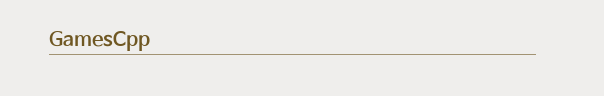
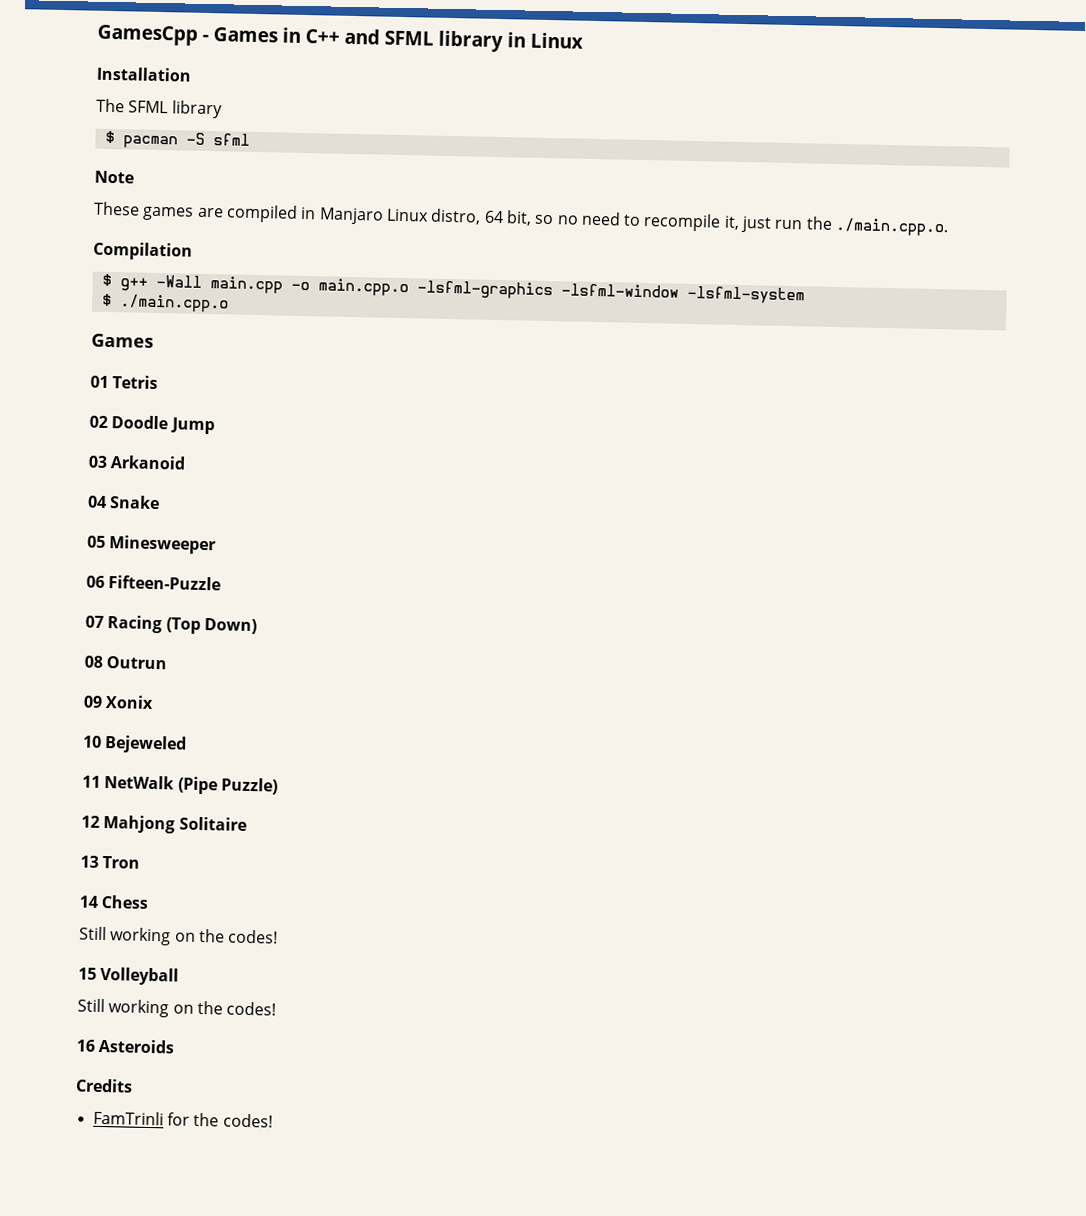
(150, 41) none -> [202,27,583,53] [96,66,192,82] [96,98,223,119] [104,130,250,149] [94,170,134,184] [94,201,950,237] [93,241,193,261] [101,273,805,305] [101,293,229,313] [91,333,154,348] [90,375,159,390] [89,415,215,435] [88,455,187,470] [87,495,161,510] [87,535,217,555] [86,575,222,591] [85,615,257,635] [84,655,168,670] [83,695,155,710] [83,735,188,754] [82,775,278,795] [81,814,247,834] [80,855,141,869] [79,894,149,909] [79,926,279,946] [78,966,180,986] [77,998,277,1018] [76,1038,176,1054] [75,1078,133,1093] [92,1110,273,1128] - Games in C++ and SFML library in Linux // Installation // The SFML library // $ pacman -S sfml // Note // These games are compiled in Manjaro Linux distro, 64 bit, so no need to recompile it, just run the ./main.cpp.o. // Compilation // $ g++ -Wall main.cpp -o main.cpp.o -lsfml-graphics -lsfml-window -lsfml-system // $ ./main.cpp.o // Games // 01 Tetris // 02 Doodle Jump // 03 Arkanoid // 04 Snake // 05 Minesweeper // 06 Fifteen-Puzzle // 07 Racing (Top Down) // 08 Outrun // 09 Xonix // 10 Bejeweled // 11 NetWalk (Pipe Puzzle) // 12 Mahjong Solitaire // 13 Tron // 14 Chess // Still working on the codes! // 15 Volleyball // Still working on the codes! // 16 Asteroids // Credits // FamTrinli for the codes!

